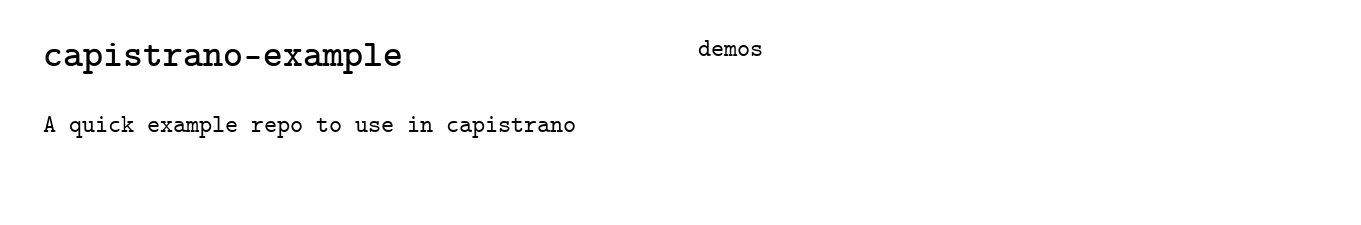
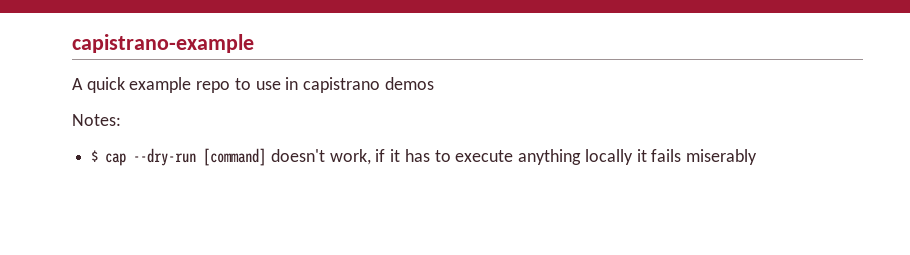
(763, 48) none -> [72,114,121,126] [91,148,757,166] // Notes: // $ cap --dry-run [command] doesn't work, if it has to execute anything locally it fails miserably

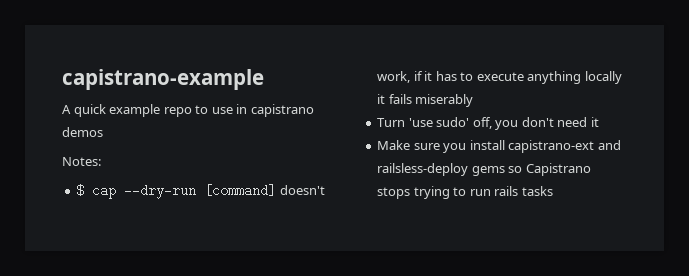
(757, 157) none -> [377,117,599,130] [377,140,621,153] [377,163,591,176] [377,186,553,199] // Turn 'use sudo' off, you don't need it // Make sure you install capistrano-ext and railsless-deploy gems so Capistrano stops trying to run rails tasks

